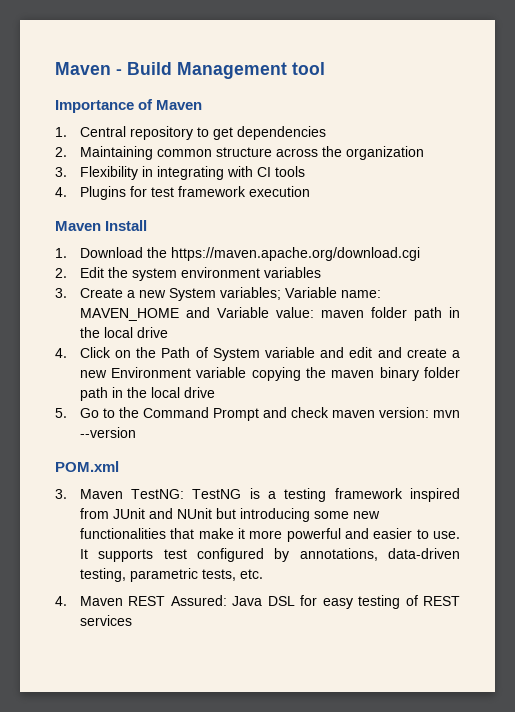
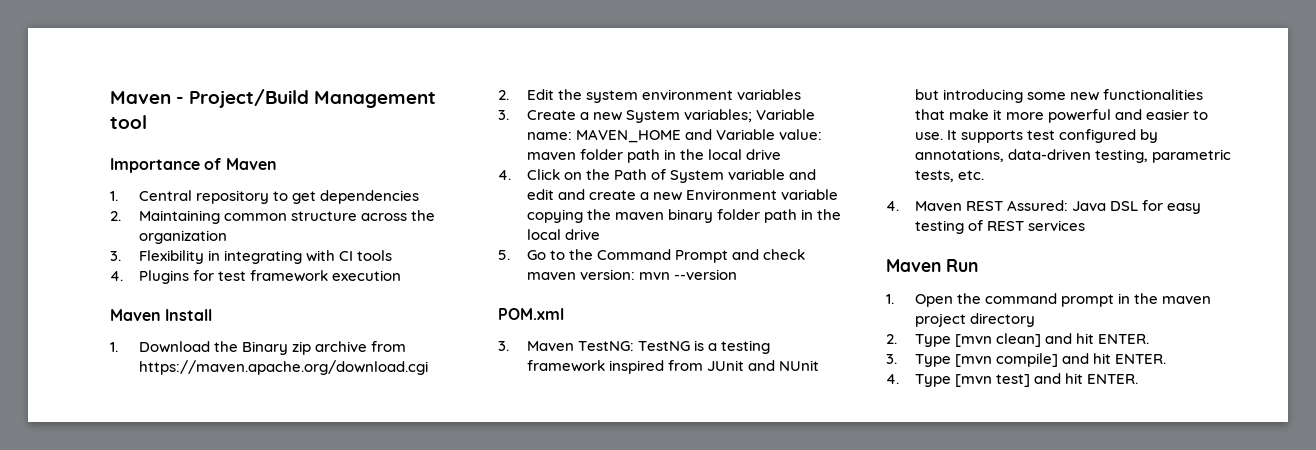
[127,62,172,75] Build -> [189,89,310,108] Project/Build
(167, 252) none -> [241,341,407,355] Binary zip archive from
(132, 620) none -> [886,259,978,272] [886,293,1212,307] [914,313,1035,327] [886,333,1150,347] [886,353,1167,367] [886,373,1139,387] // Maven Run // 1. Open the command prompt in the maven project directory // 2. Type [mvn clean] and hit ENTER. // 3. Type [mvn compile] and hit ENTER. // 4. Type [mvn test] and hit ENTER.

